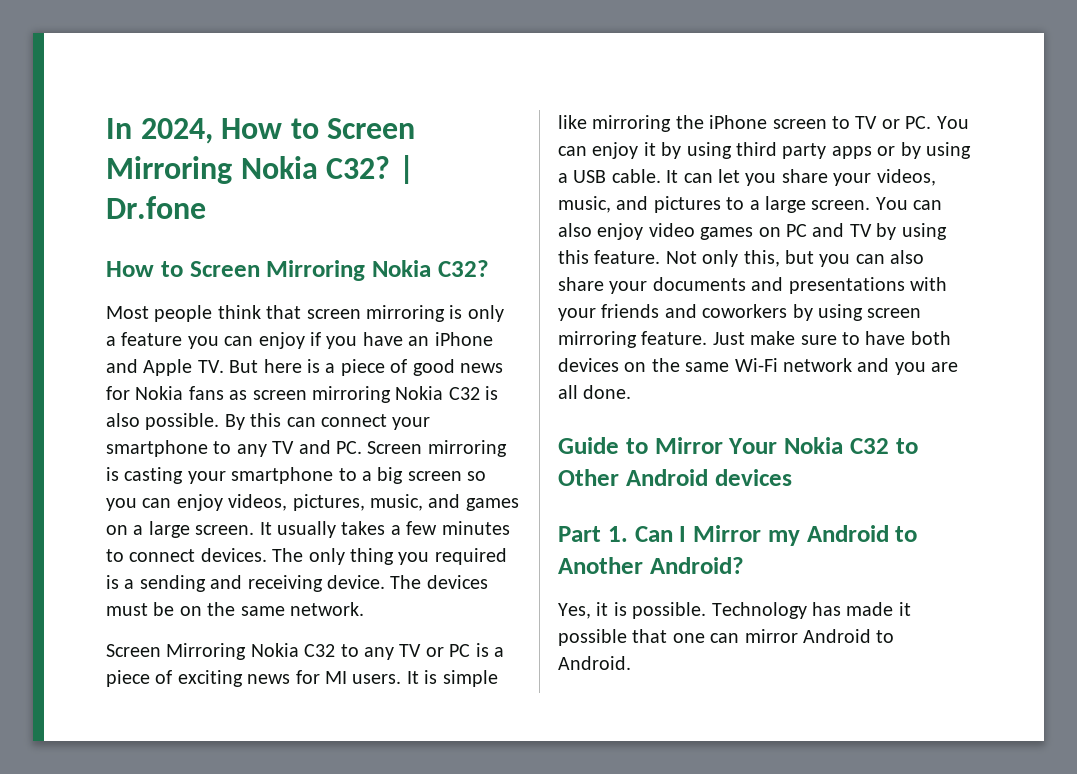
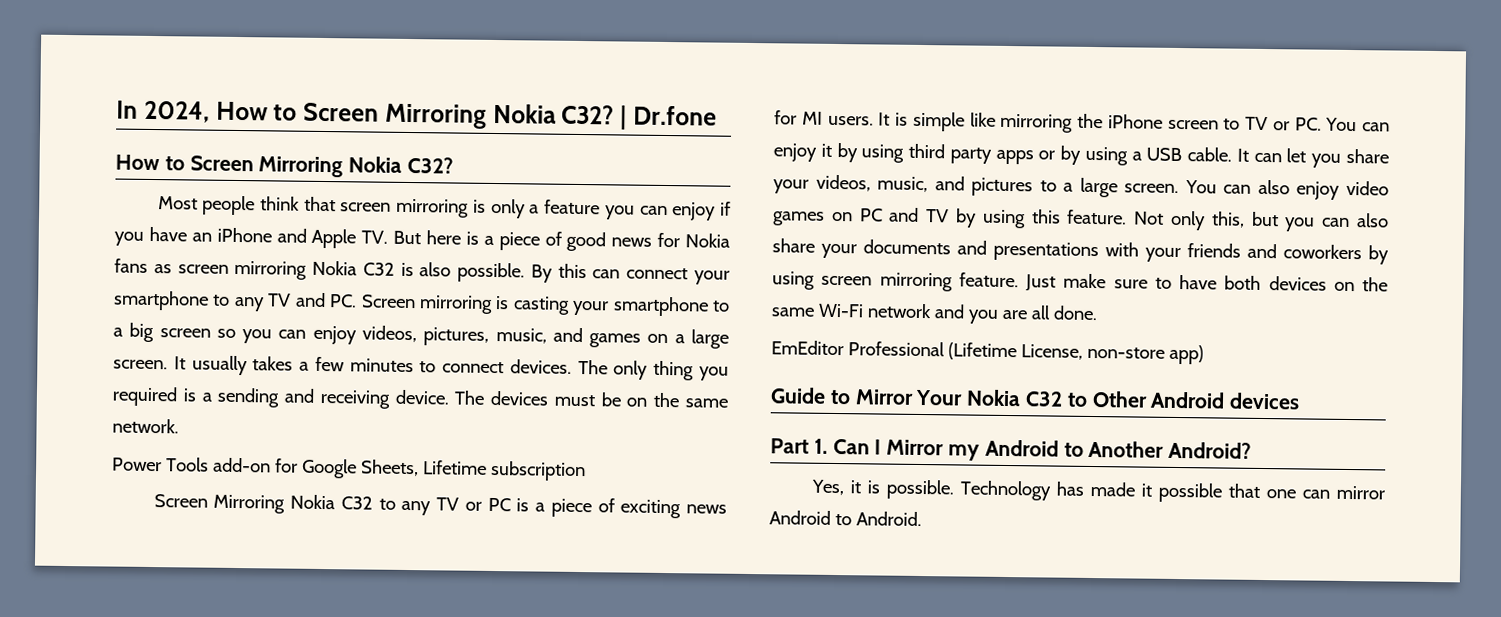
(364, 609) none -> [112,457,586,482] // Power Tools add-on for Google Sheets, Lifetime subscription
(632, 392) none -> [771,340,1204,365] // EmEditor Professional (Lifetime License, non-store app)

